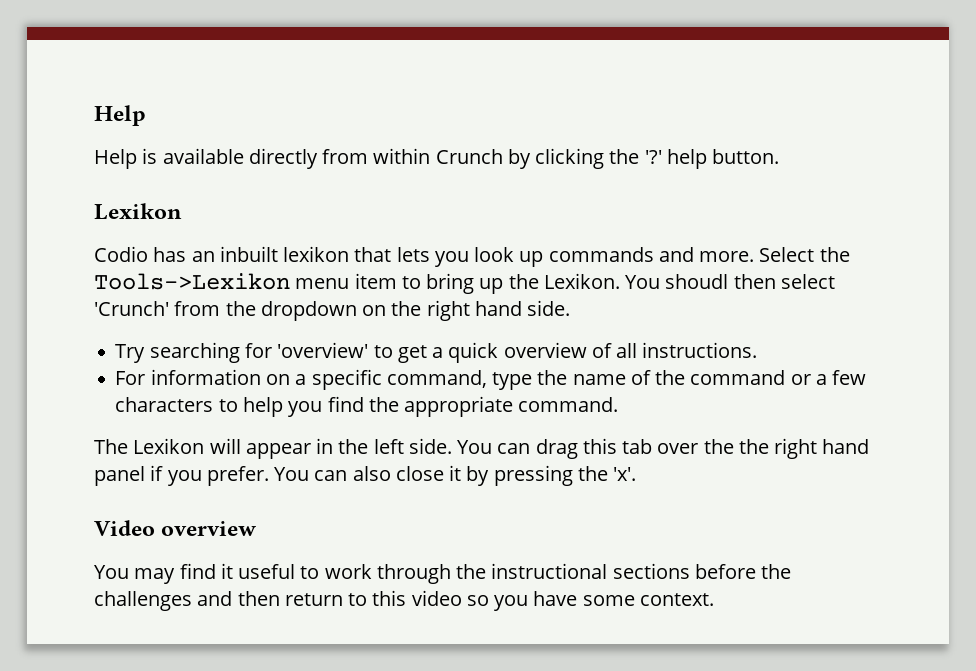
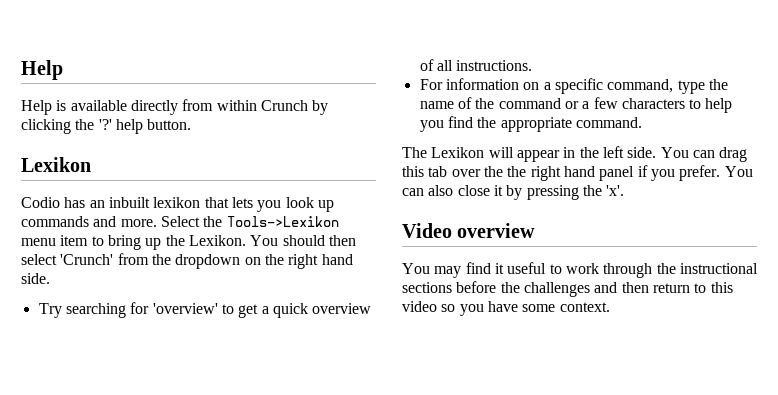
[665,274,729,289] shoudl -> [282,235,325,246] should

